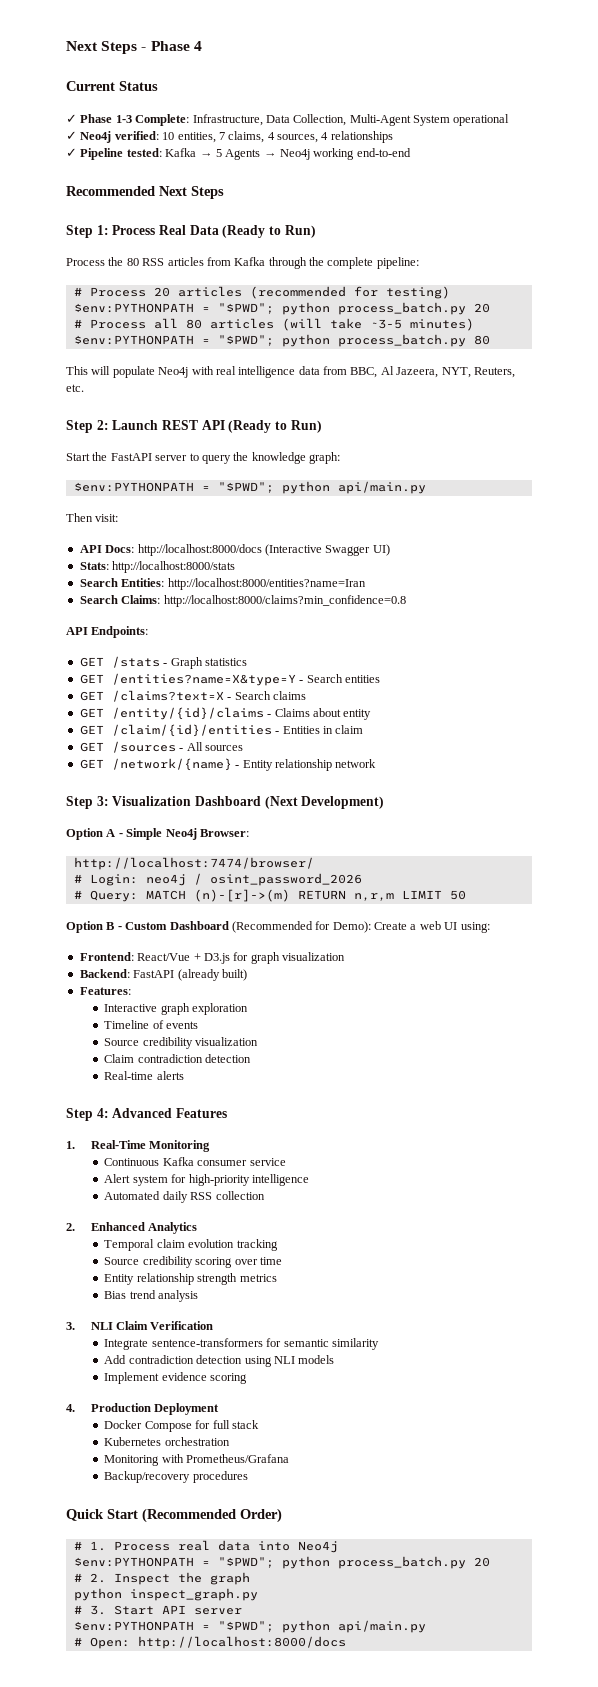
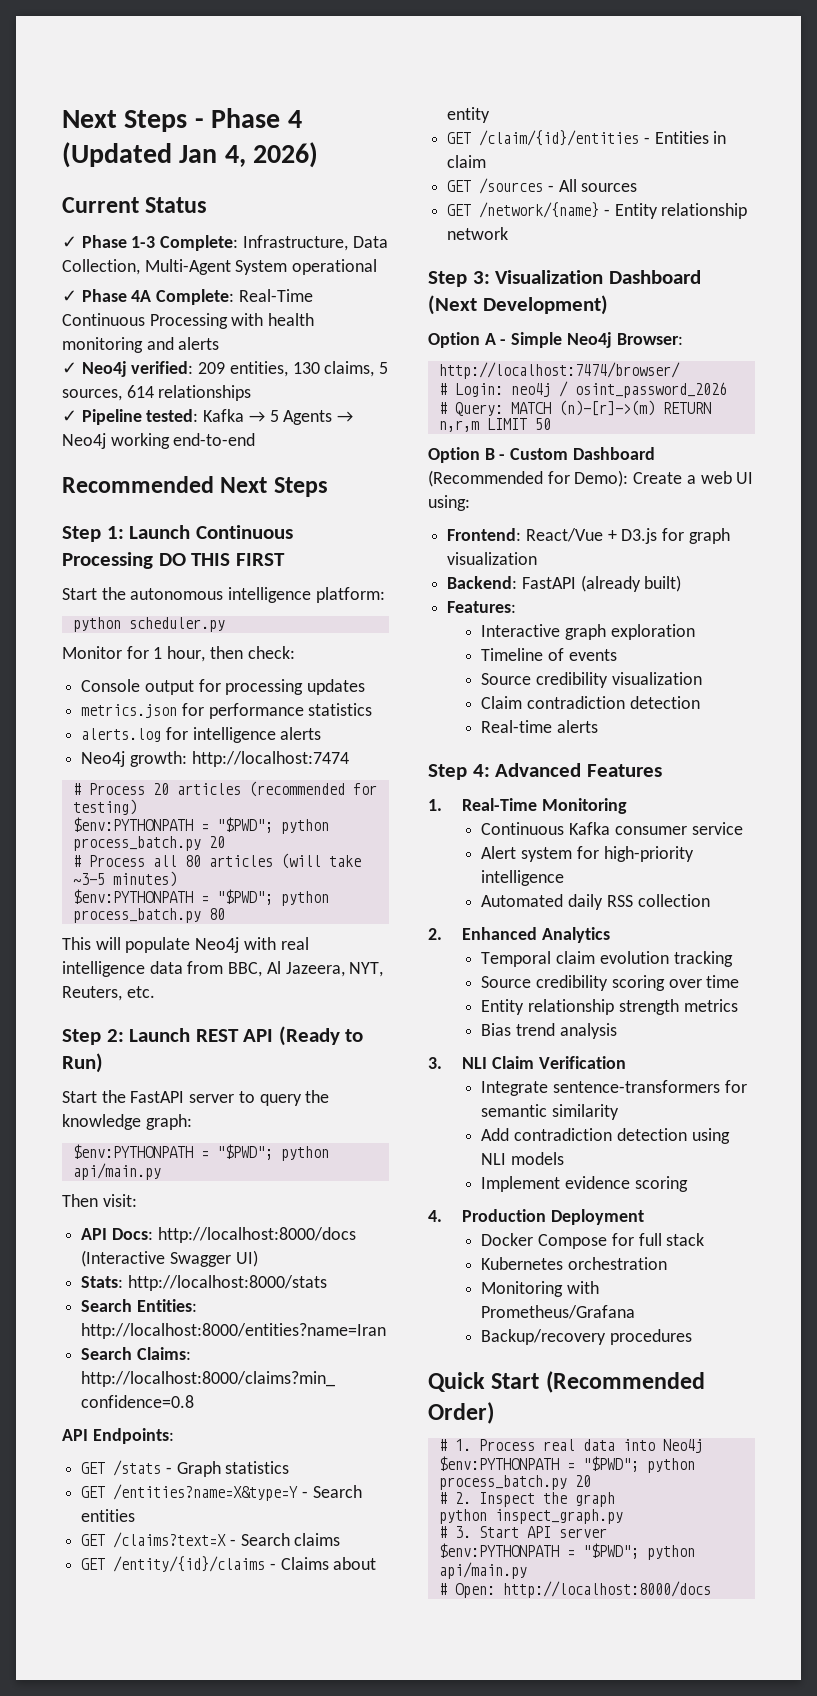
(202, 46) none -> [62,142,319,168] (Updated Jan 4, 2026)
[80,131,329,143] Neo4j verified: 10 entities, 7 claims, 4 sources, 4 -> [81,289,313,305] [62,313,315,329] [62,337,220,353] [62,361,389,377] [62,385,154,401] Phase 4A Complete: Real-Time Continuous Processing with health monitoring and alerts // ✓ Neo4j verified: 209 entities, 130 claims, 5 sources, 614
[112,225,316,238] [66,257,419,269] Process Real Data (Ready to Run) // Process the 80 RSS articles from Kafka through the complete pipeline: -> [129,525,293,539] [62,552,285,569] [62,587,385,603] [72,617,225,632] [62,646,295,662] [81,679,366,695] [81,703,373,719] [81,727,322,743] [81,751,349,767] Launch Continuous Processing DO THIS FIRST // Start the autonomous intelligence platform: // python scheduler.py // Monitor for 1 hour, then check: // Console output for processing updates // metrics.json for performance statistics // alerts.log for intelligence alerts // Neo4j growth: http://localhost:7474

